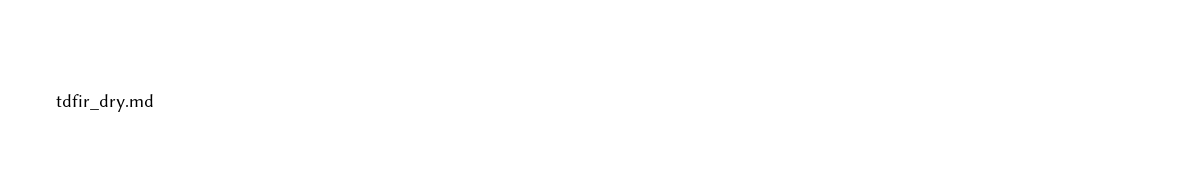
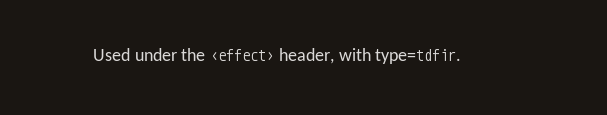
[56,94,154,112] tdfir_dry.md -> [93,48,462,64] Used under the ‹effect› header, with type=tdfir.

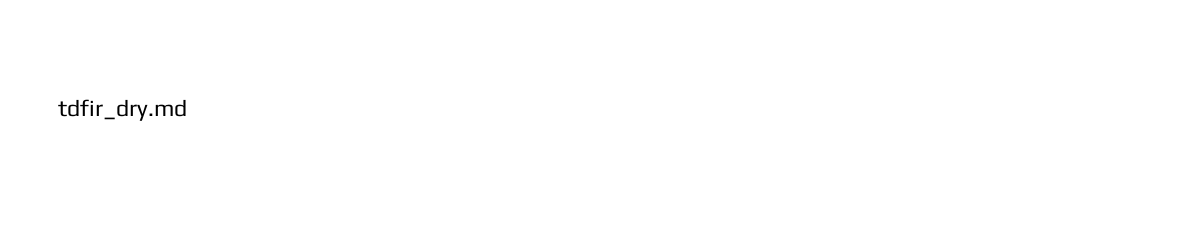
[93,48,462,64] Used under the ‹effect› header, with type=tdfir. -> [58,99,187,121] tdfir_dry.md

